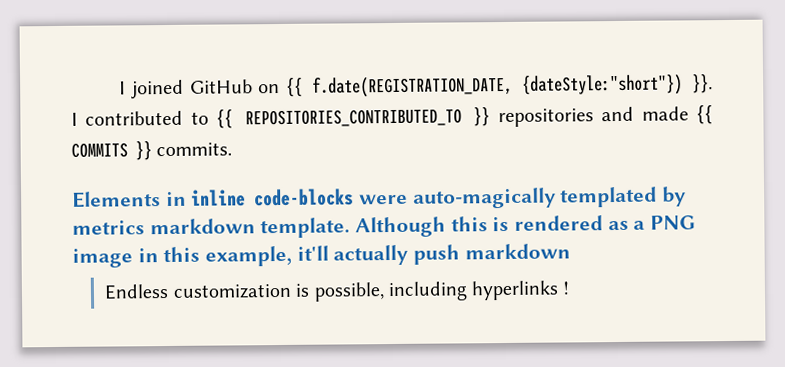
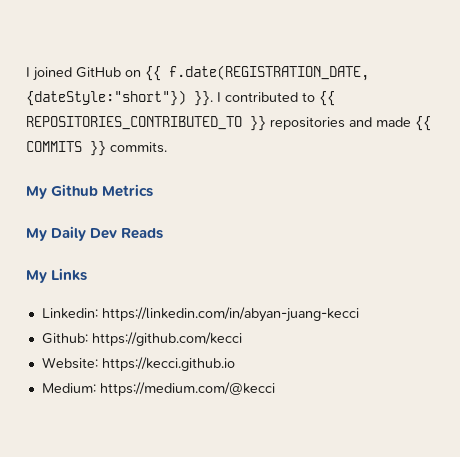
[72,186,687,209] [72,215,697,239] [72,243,571,268] [104,280,569,302] Elements in inline code-blocks were auto-magically templated by metrics markdown template. Although this is rendered as a PNG image in this example, it'll actually push markdown // Endless customization is possible, including hyperlinks ! -> [26,184,154,199] [26,226,164,241] [26,268,88,283] [41,307,359,322] [41,332,242,346] [41,357,235,371] [41,382,275,396] My Github Metrics // My Daily Dev Reads // My Links // Linkedin: https://linkedin.com/in/abyan-juang-kecci // Github: https://github.com/kecci // Website: https://kecci.github.io // Medium: https://medium.com/@kecci

